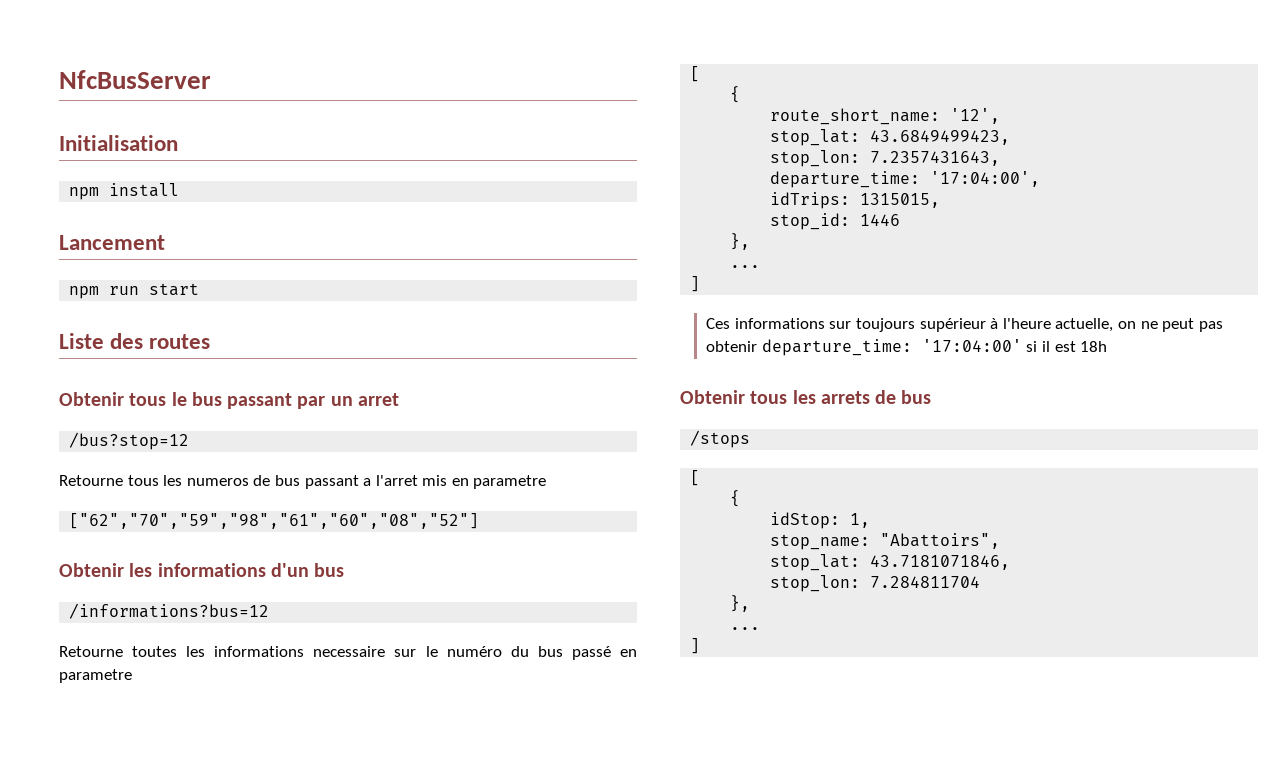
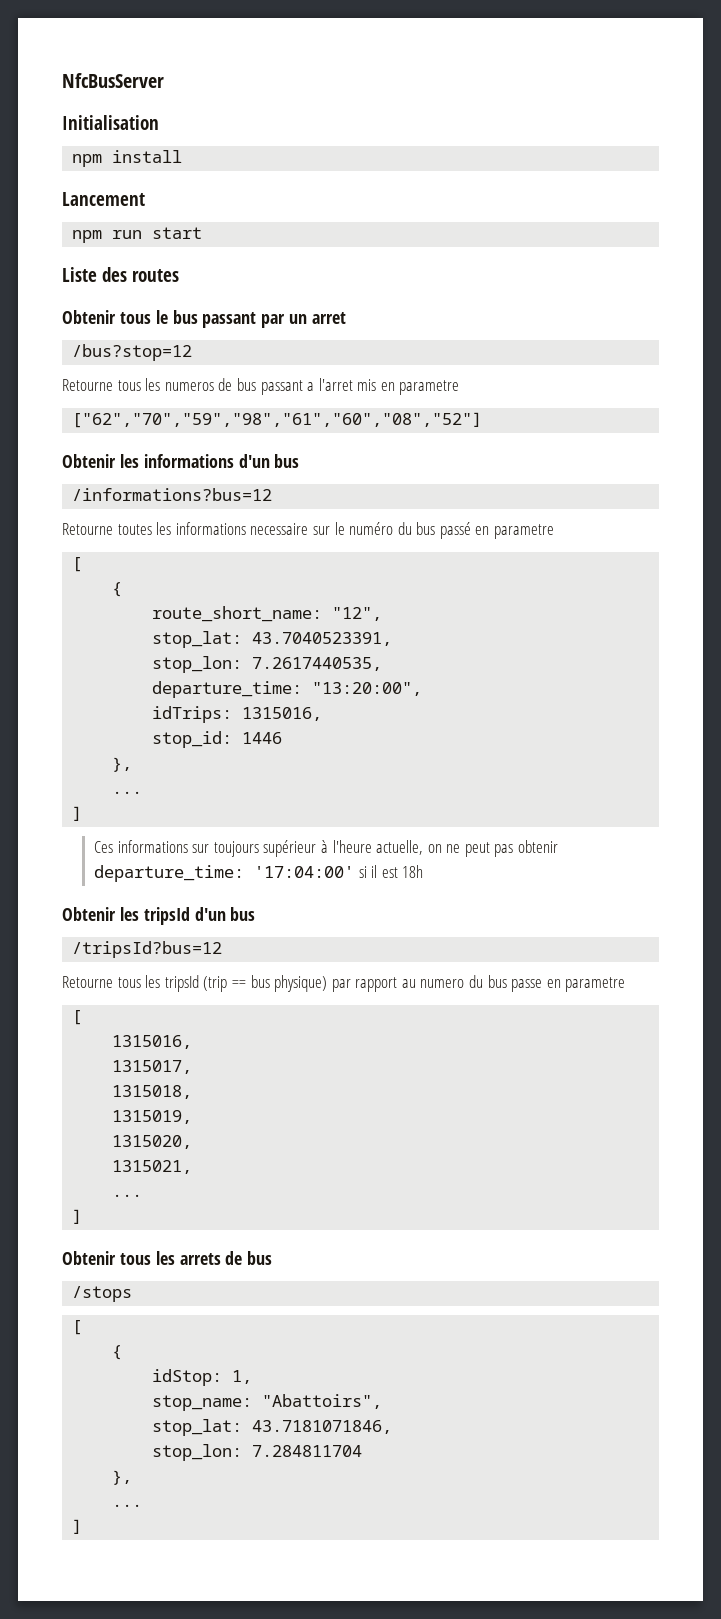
[950,108,1001,124] [770,129,1011,146] [770,150,1001,167] [770,171,1041,188] '12', // stop_lat: 43.6849499423, // stop_lon: 7.2357431643, // departure_time: '17:04:00', -> [332,607,383,621] [152,631,393,648] [152,656,383,673] [152,681,423,698] "12", // stop_lat: 43.7040523391, // stop_lon: 7.2617440535, // departure_time: "13:20:00",
[860,193,941,208] 1315015, -> [242,707,323,721] 1315016,
(1108, 346) none -> [62,907,256,925] [72,941,223,958] [62,975,626,992] [72,1010,83,1025] [112,1035,193,1049] [112,1060,193,1074] [112,1085,193,1099] [112,1110,193,1124] [112,1135,193,1149] [112,1160,193,1174] [112,1194,143,1197] [72,1209,83,1224] // Obtenir les tripsId d'un bus // /tripsId?bus=12 // Retourne tous les tripsId (trip == bus physique) par rapport au numero du bus passe en parametre // [ // 1315016, // 1315017, // 1315018, // 1315019, // 1315020, // 1315021, // ... // ]

